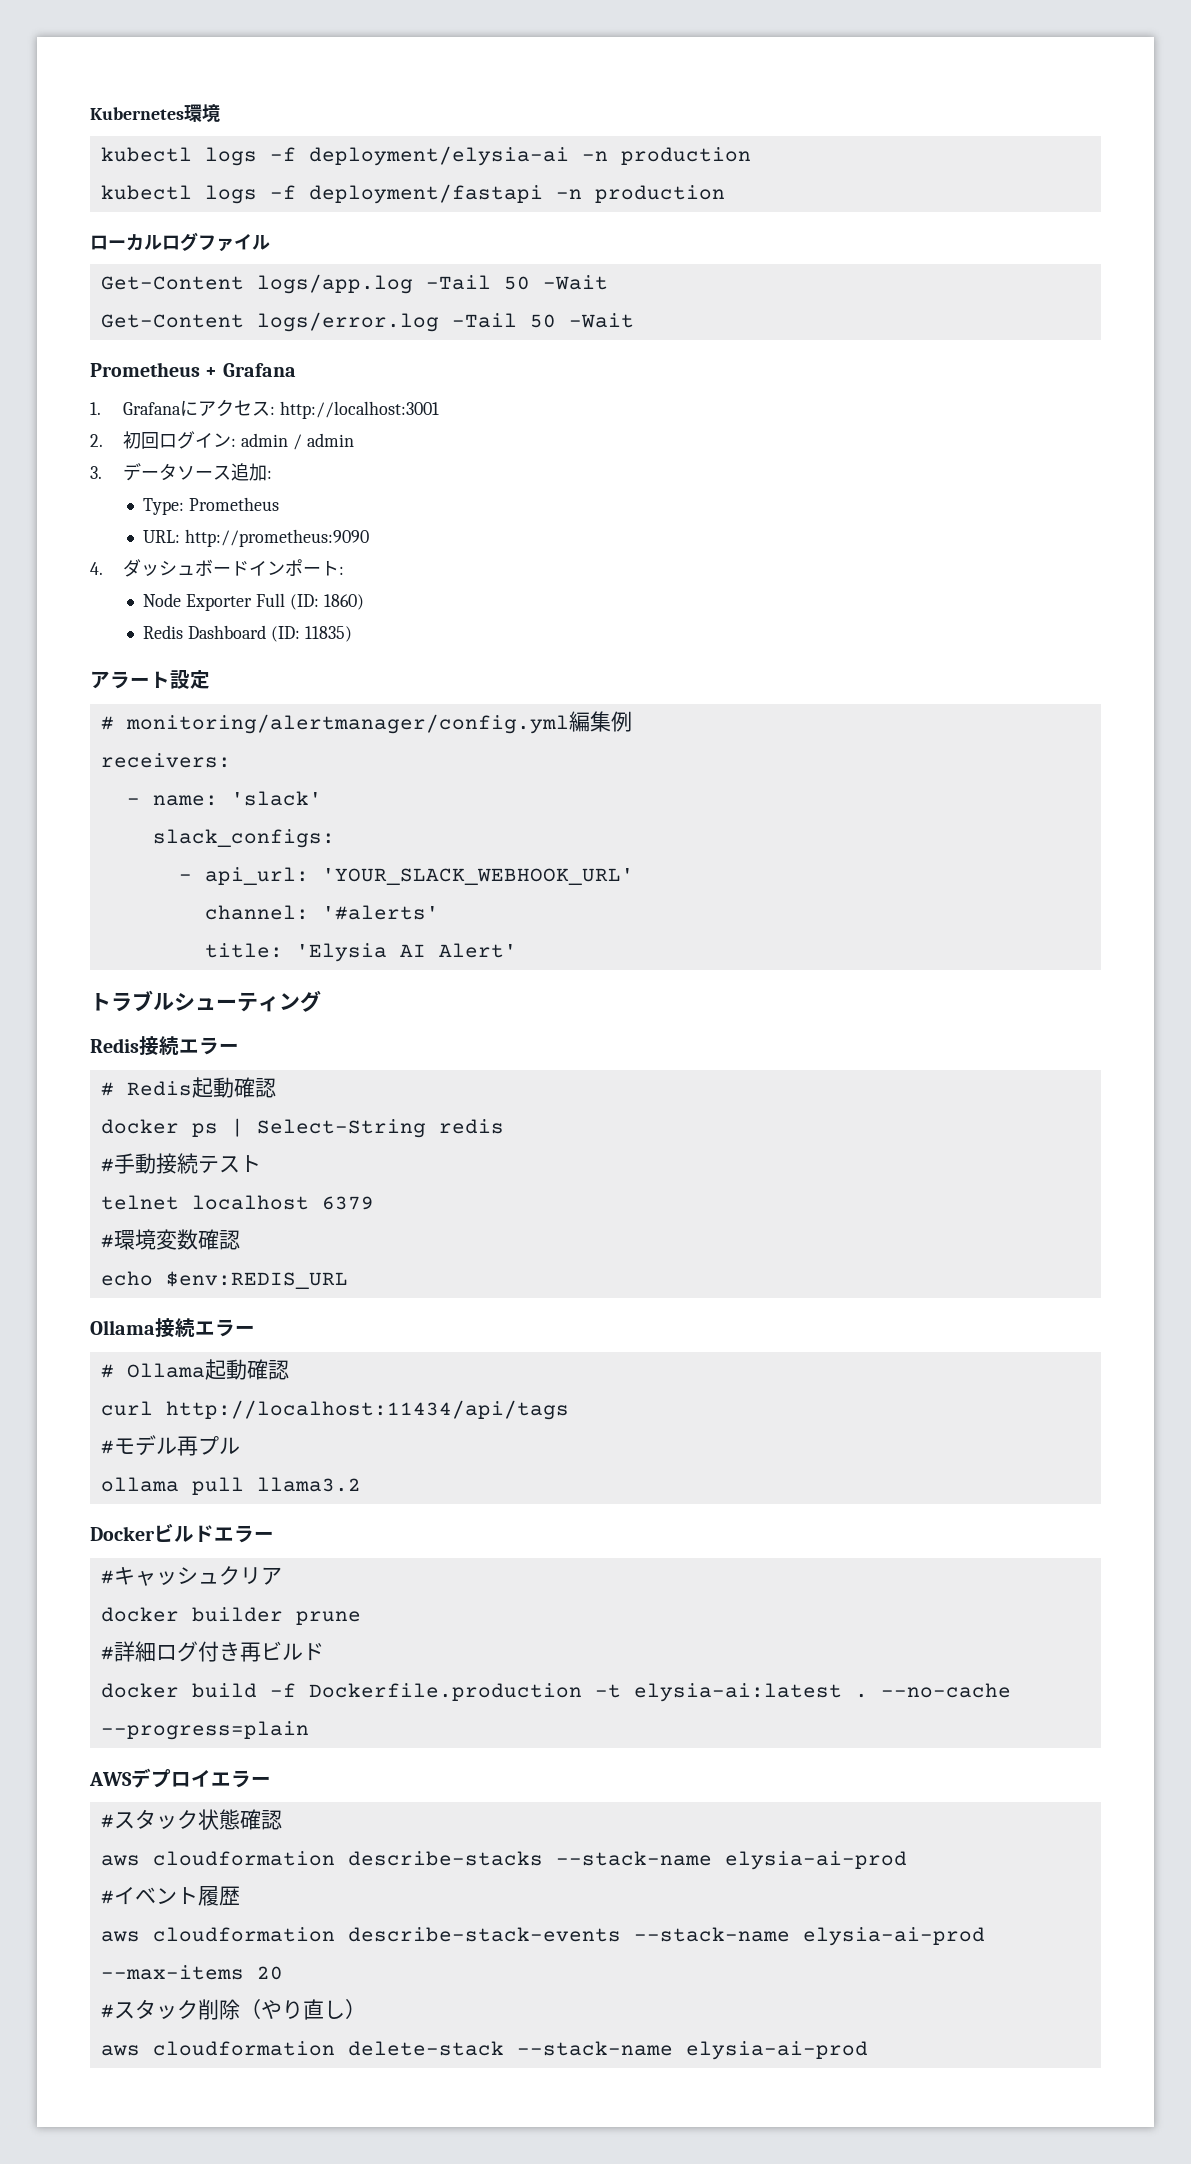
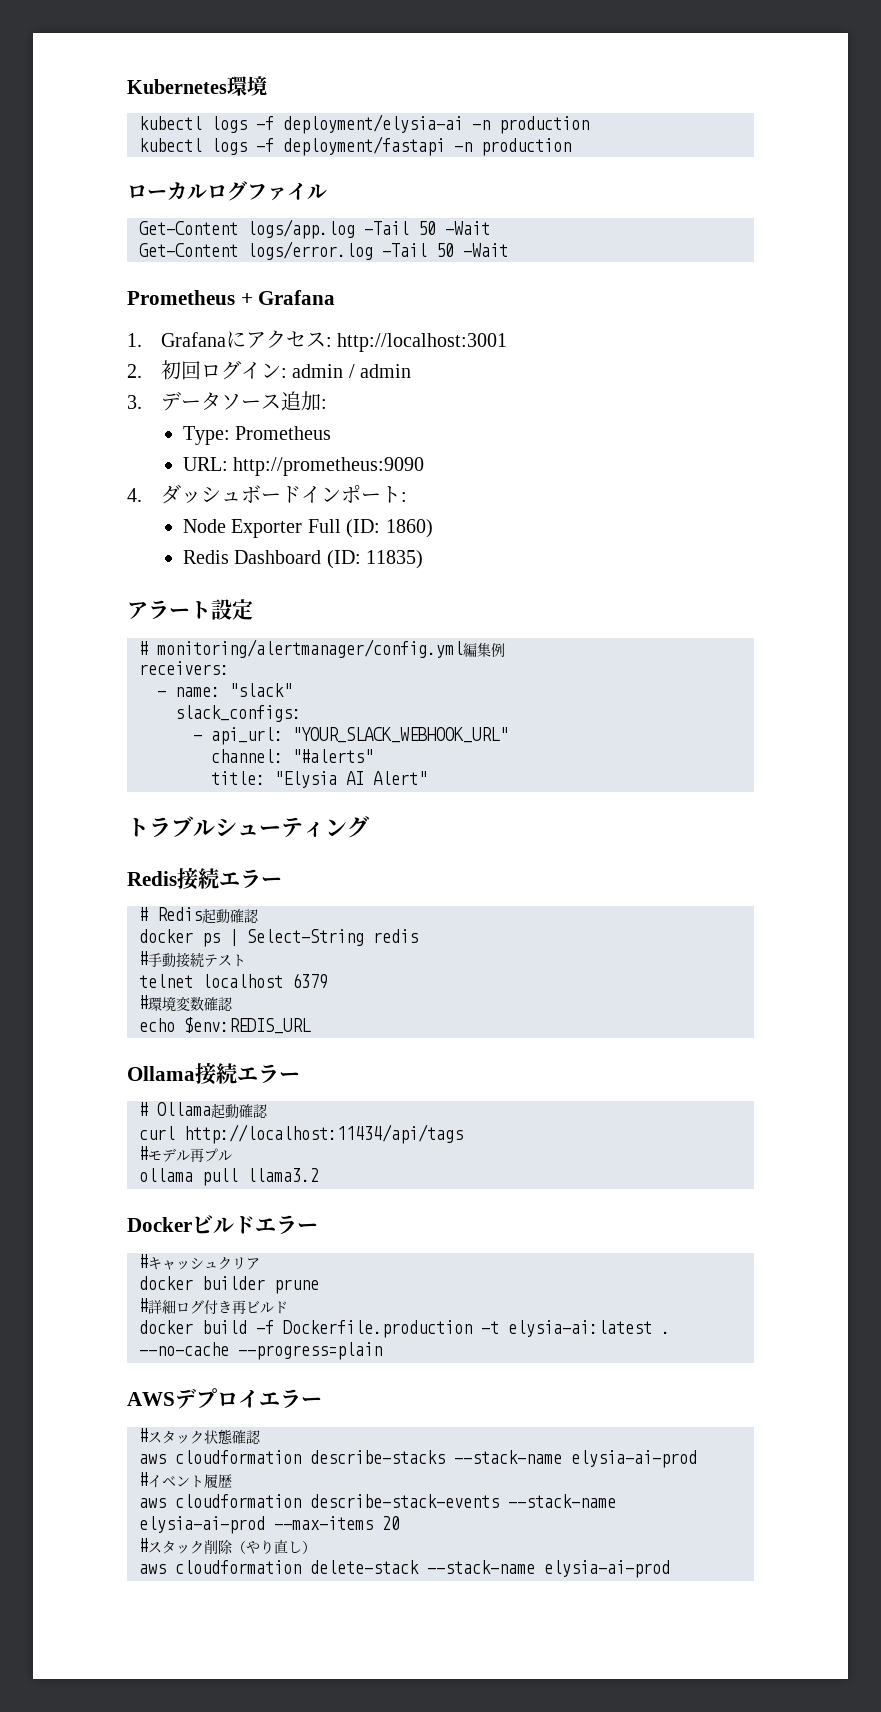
[230,791,322,806] 'slack' -> [229,683,292,697] "slack"
[321,868,634,885] 'YOUR_SLACK_WEBHOOK_URL' -> [292,727,508,743] "YOUR_SLACK_WEBHOOK_URL"
[321,905,439,920] '#alerts' -> [292,749,373,763] "#alerts"
[295,943,517,962] 'Elysia AI Alert' -> [274,771,427,788] "Elysia AI Alert"

